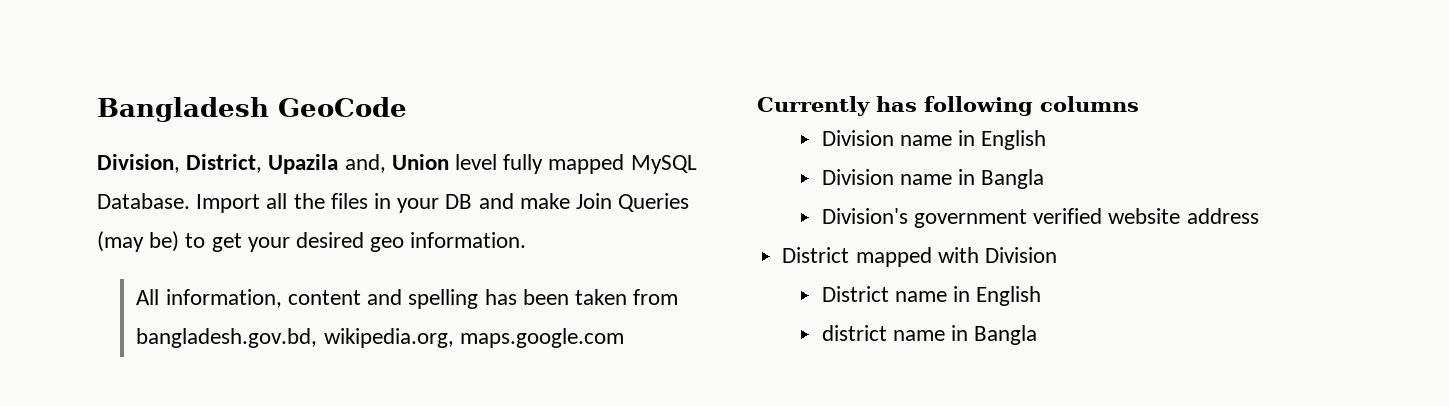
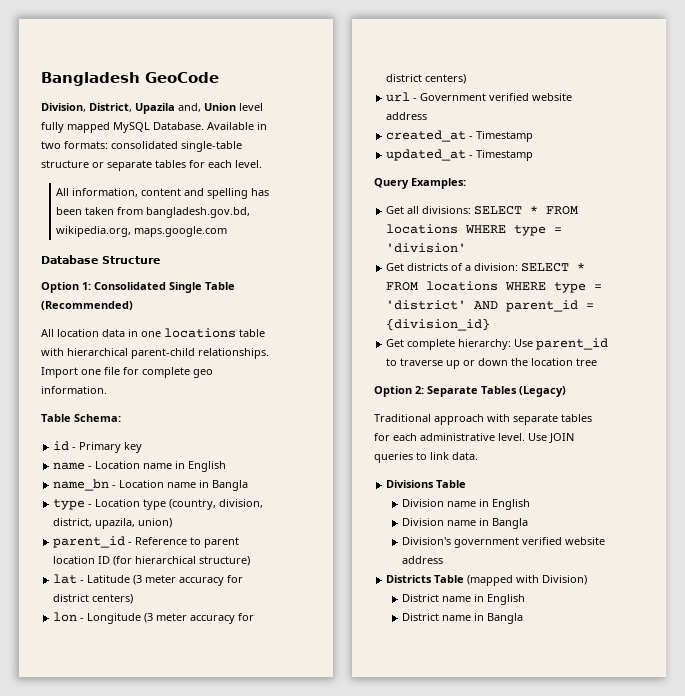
[196,193,690,213] [97,231,527,252] Import all the files in your DB and make Join Queries (may be) to get your desired geo information. -> [207,122,267,130] [41,141,242,152] [41,160,262,171] Available in two formats: consolidated single-table structure or separate tables for each level.
[757,96,1139,116] Currently has following columns -> [41,255,160,264] [41,282,235,293] [41,301,133,310] [41,328,265,338] [41,348,269,359] [41,367,213,378] [41,386,107,394] [41,414,121,422] [53,441,143,453] [53,461,227,472] [53,479,249,491] [53,499,264,510] [53,518,173,529] [53,536,240,548] [53,556,251,566] [53,574,244,586] [53,594,134,604] [53,612,255,624] [386,74,467,84] [386,92,573,102] [386,112,428,120] [386,130,534,142] [386,149,534,161] [374,178,466,189] [386,206,579,215] [386,224,563,236] [386,243,467,253] [386,263,586,272] [386,281,603,293] [386,300,595,312] [386,318,491,331] [386,338,609,350] [386,358,598,369] [374,386,566,397] [374,414,592,425] [374,433,574,443] [374,452,478,463] [386,480,467,488] Database Structure // Option 1: Consolidated Single Table (Recommended) // All location data in one locations table with hierarchical parent-child relationships. Import one file for complete geo information. // Table Schema: // id - Primary key // name - Location name in English // name_bn - Location name in Bangla // type - Location type (country, division, district, upazila, union) // parent_id - Reference to parent location ID (for hierarchical structure) // lat - Latitude (3 meter accuracy for district centers) // lon - Longitude (3 meter accuracy for district centers) // url - Government verified website address // created_at - Timestamp // updated_at - Timestamp // Query Examples: // Get all divisions: SELECT * FROM locations WHERE type = 'division' // Get districts of a division: SELECT * FROM locations WHERE type = 'district' AND parent_id = {division_id} // Get complete hierarchy: Use parent_id to traverse up or down the location tree // Option 2: Separate Tables (Legacy) // Traditional approach with separate tables for each administrative level. Use JOIN queries to link data. // Divisions Table
[782,247,1057,267] District mapped with Division -> [386,575,588,586] Districts Table (mapped with Division)
[821,325,887,341] district -> [401,613,439,621] District

